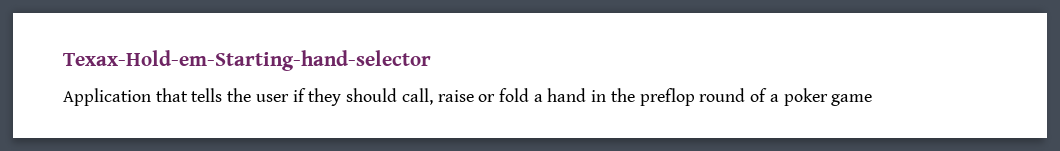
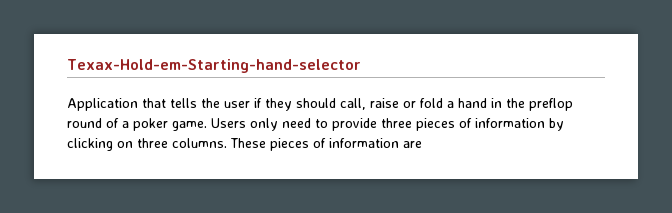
[831,94,873,106] game -> [172,118,564,131] [67,138,422,151] game. Users only need to provide three pieces of information by clicking on three columns. These pieces of information are

